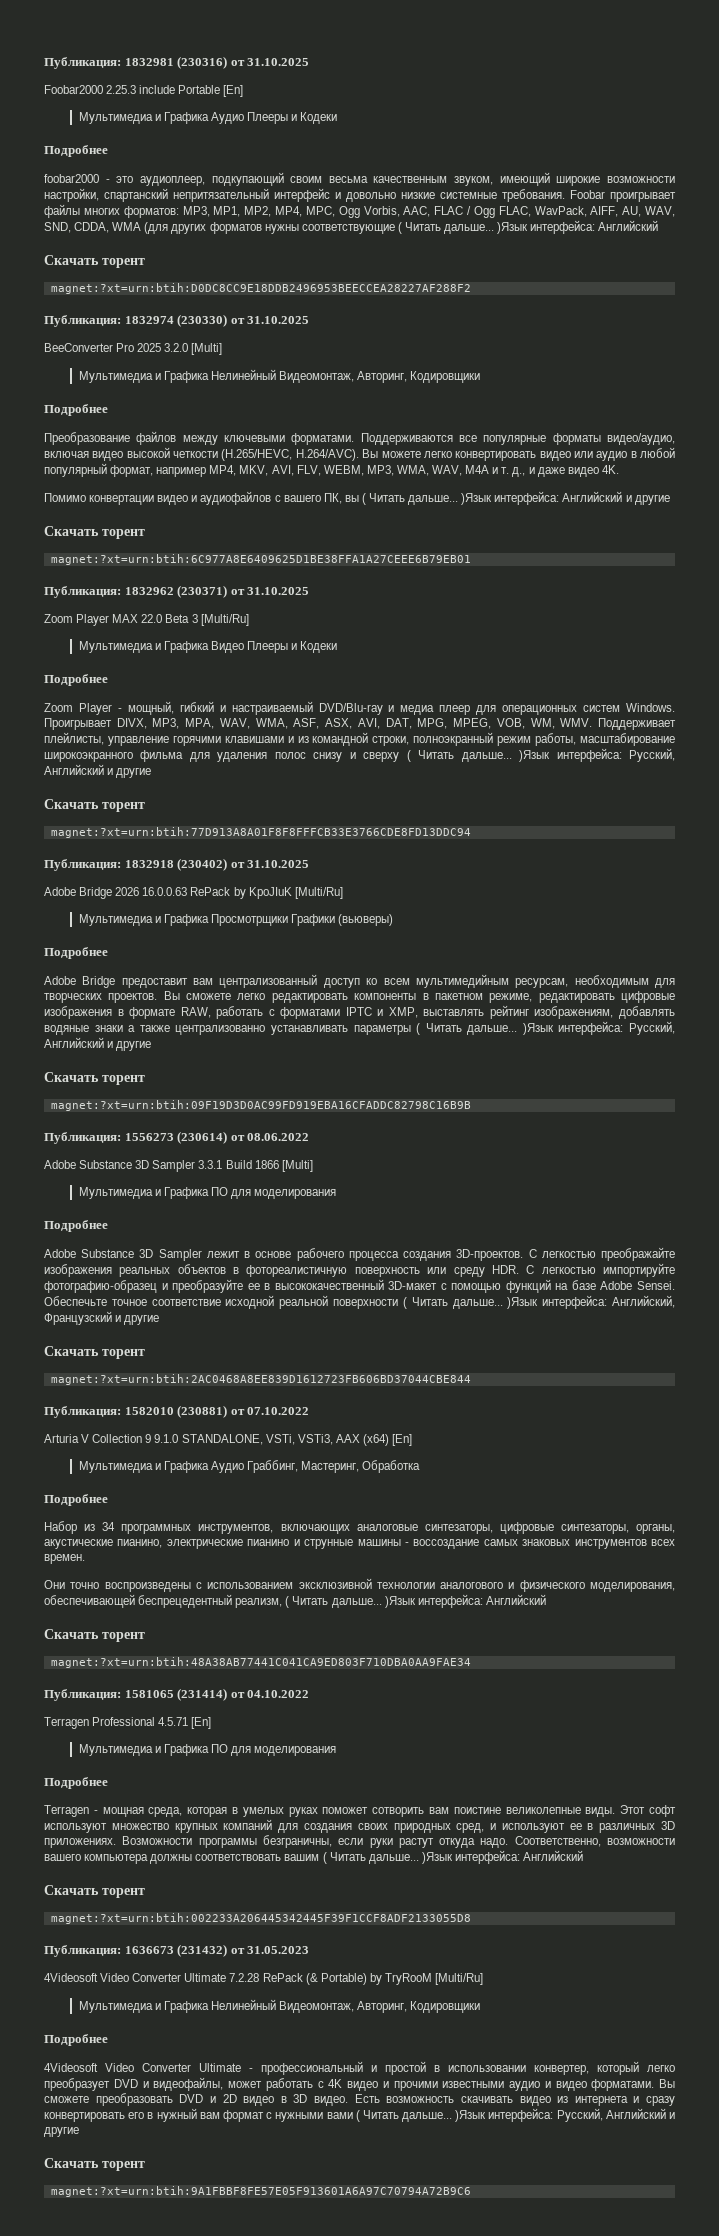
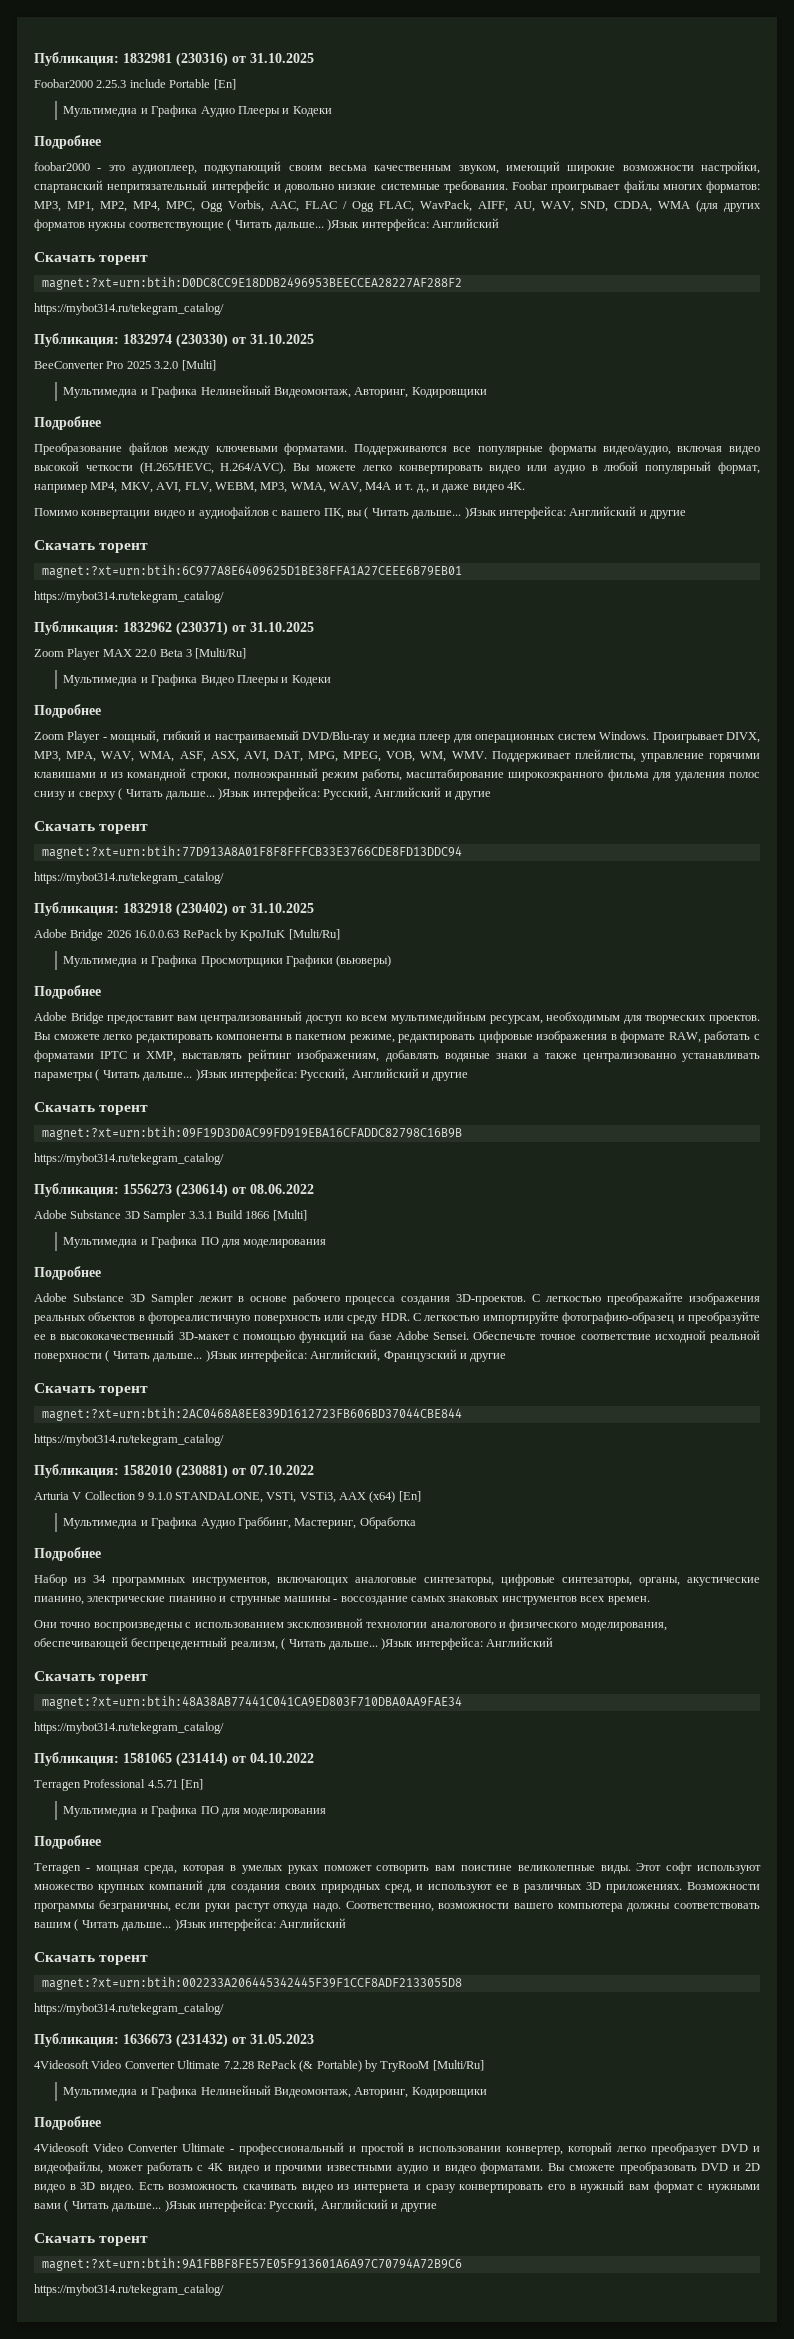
(471, 288) none -> [34,303,224,315] // https://mybot314.ru/tekegram_catalog/
(471, 559) none -> [34,591,224,603] // https://mybot314.ru/tekegram_catalog/
(471, 832) none -> [34,872,224,884] // https://mybot314.ru/tekegram_catalog/
(471, 1105) none -> [34,1153,224,1165] // https://mybot314.ru/tekegram_catalog/
(471, 1379) none -> [34,1434,224,1446] // https://mybot314.ru/tekegram_catalog/
(471, 1662) none -> [34,1722,224,1734] // https://mybot314.ru/tekegram_catalog/
(471, 1918) none -> [34,2003,224,2015] // https://mybot314.ru/tekegram_catalog/
(471, 2191) none -> [34,2284,224,2296] // https://mybot314.ru/tekegram_catalog/

